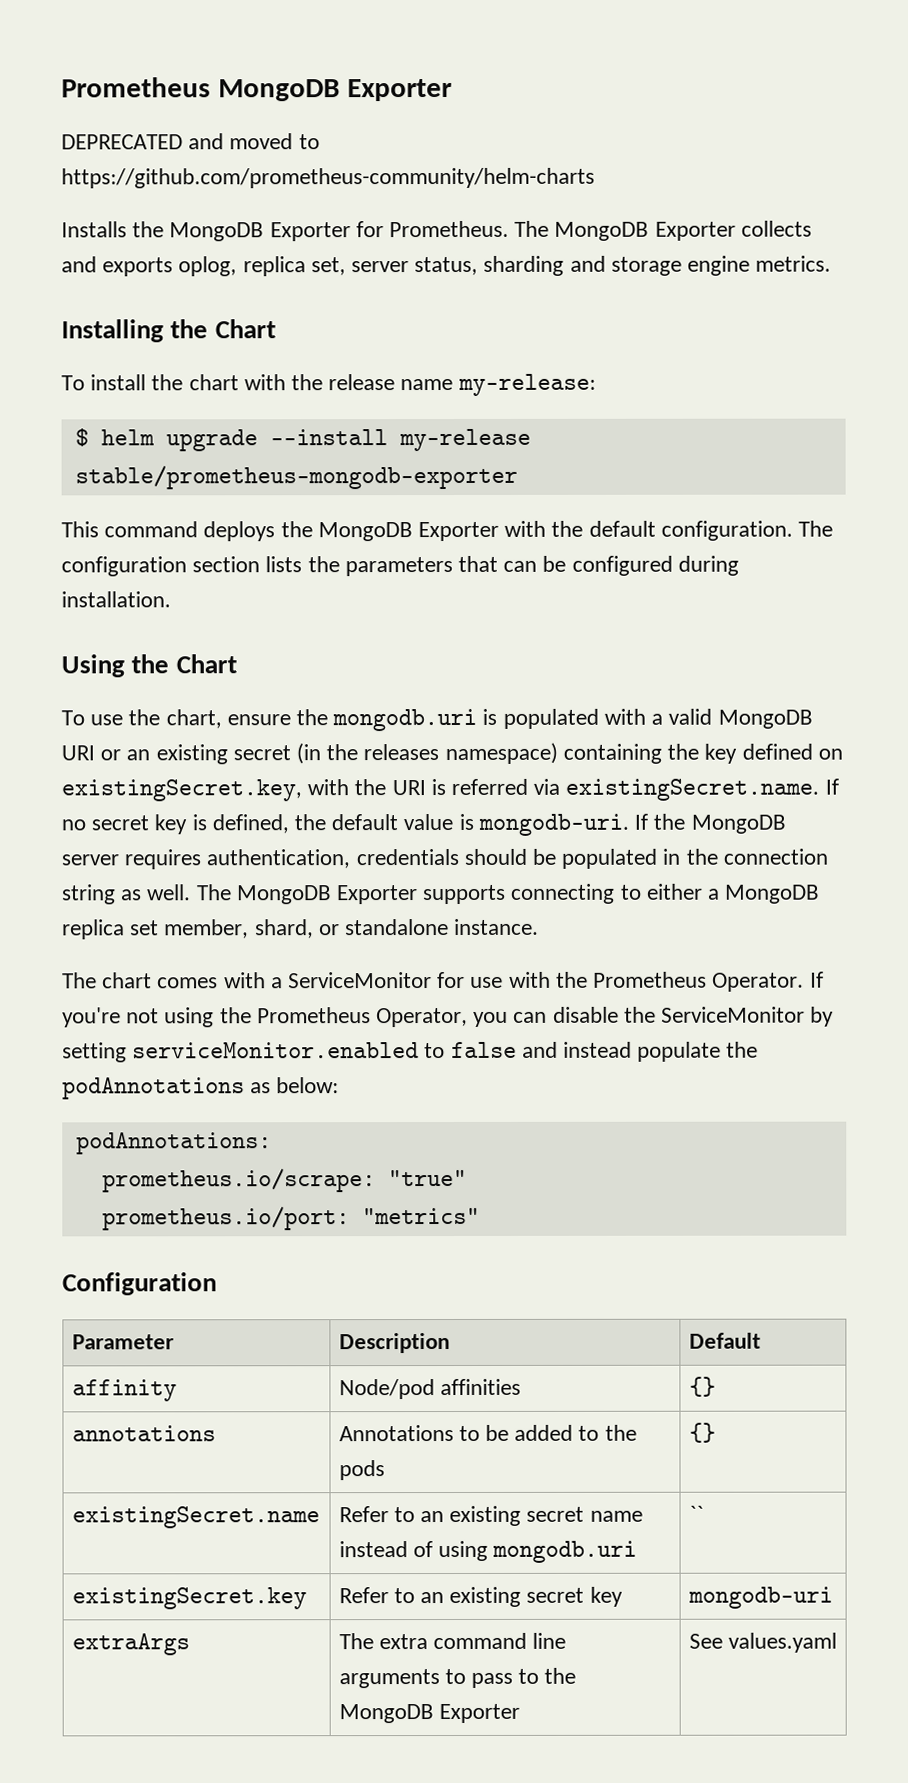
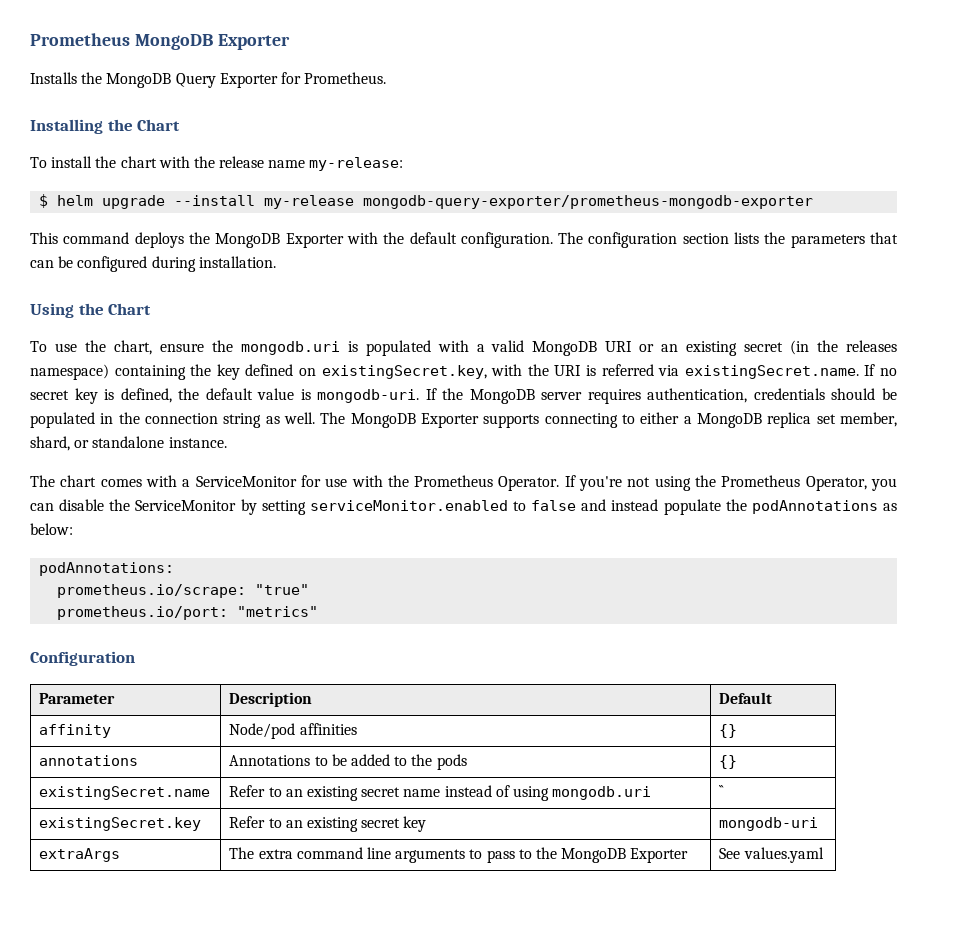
[61,133,320,150] [61,167,595,189] // DEPRECATED and moved to https://github.com/prometheus-community/helm-charts -> (290, 42) none
(265, 232) none -> [175,73,216,88] Query
[514,220,812,241] [61,255,832,277] The MongoDB Exporter collects and exports oplog, replica set, server status, sharding and storage engine metrics. -> (387, 78) none
[74,464,518,490] stable/prometheus-mongodb-exporter -> [363,195,814,209] mongodb-query-exporter/prometheus-mongodb-exporter

